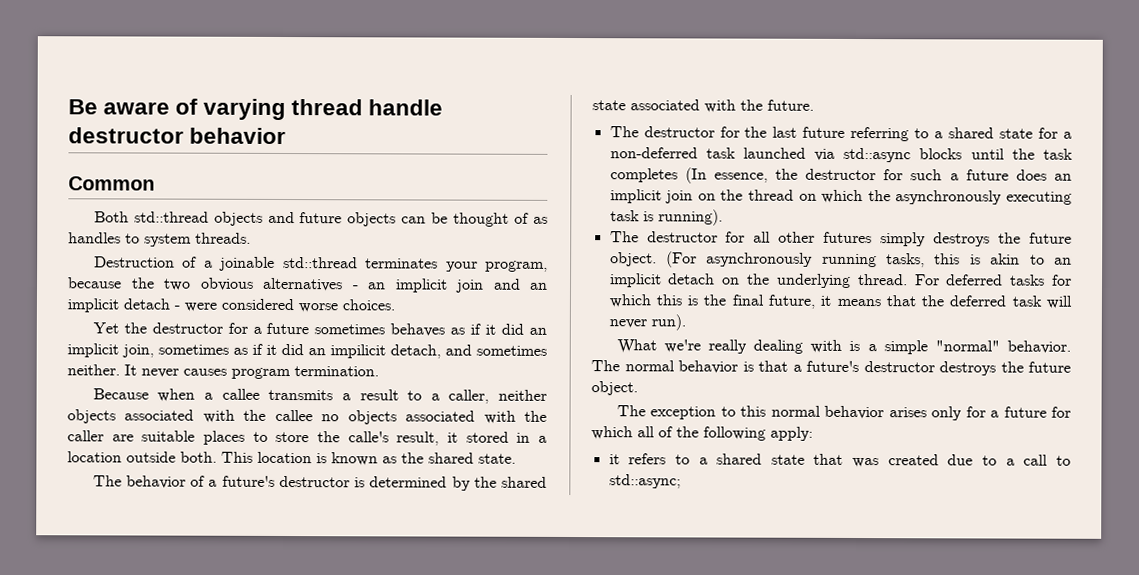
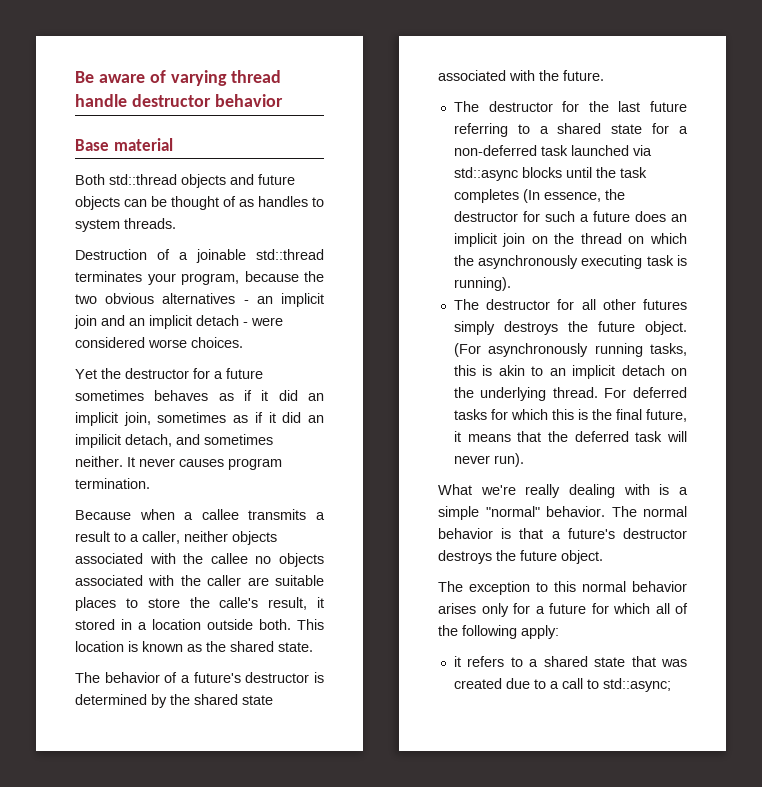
[68,176,155,191] Common -> [75,138,173,151] Base material

